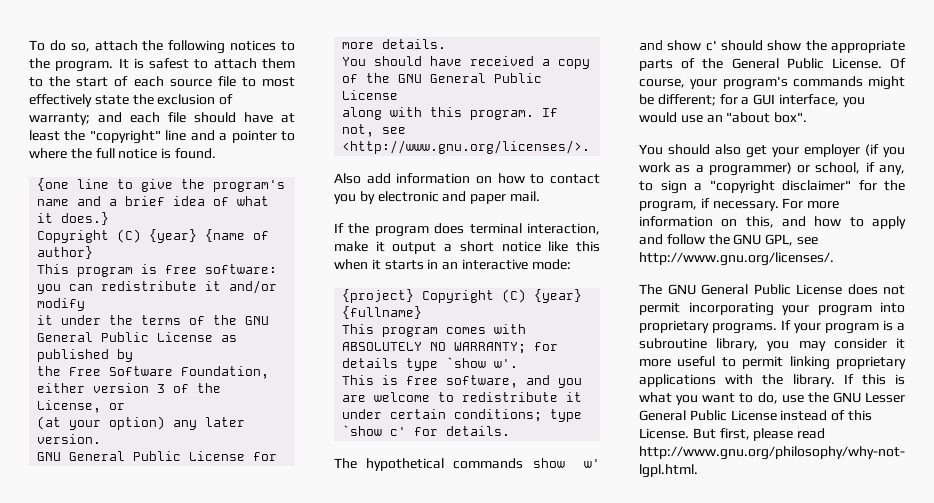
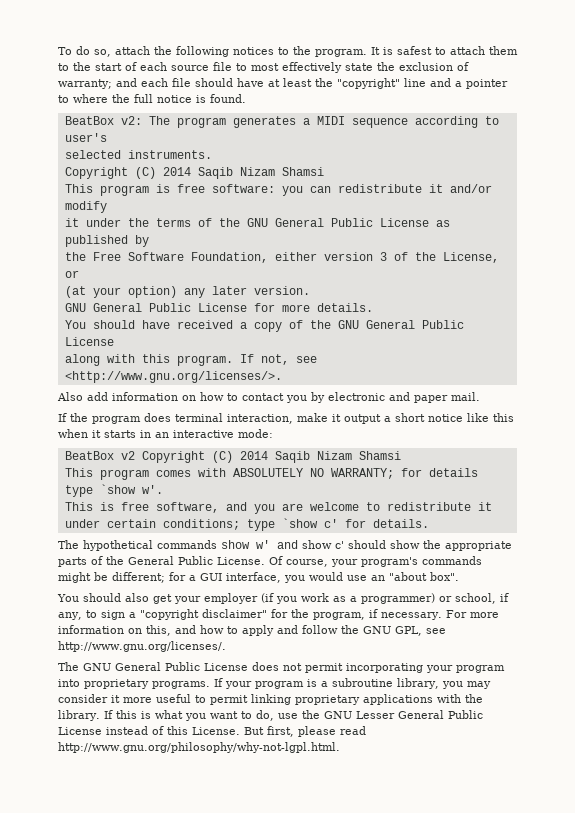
[37,178,286,192] [37,196,270,206] [37,212,110,225] [37,229,270,243] [37,246,94,259] {one line to give the program's name and a brief idea of what it does.} // Copyright (C) {year} {name of author} -> [64,116,499,128] [64,133,107,142] [64,150,212,159] [64,167,324,179] BeatBox v2: The program generates a MIDI sequence according to user's // selected instruments. // Copyright (C) 2014 Saqib Nizam Shamsi
[342,289,583,303] [342,306,423,319] {project} Copyright (C) {year} {fullname} -> [64,451,401,463] BeatBox v2 Copyright (C) 2014 Saqib Nizam Shamsi

